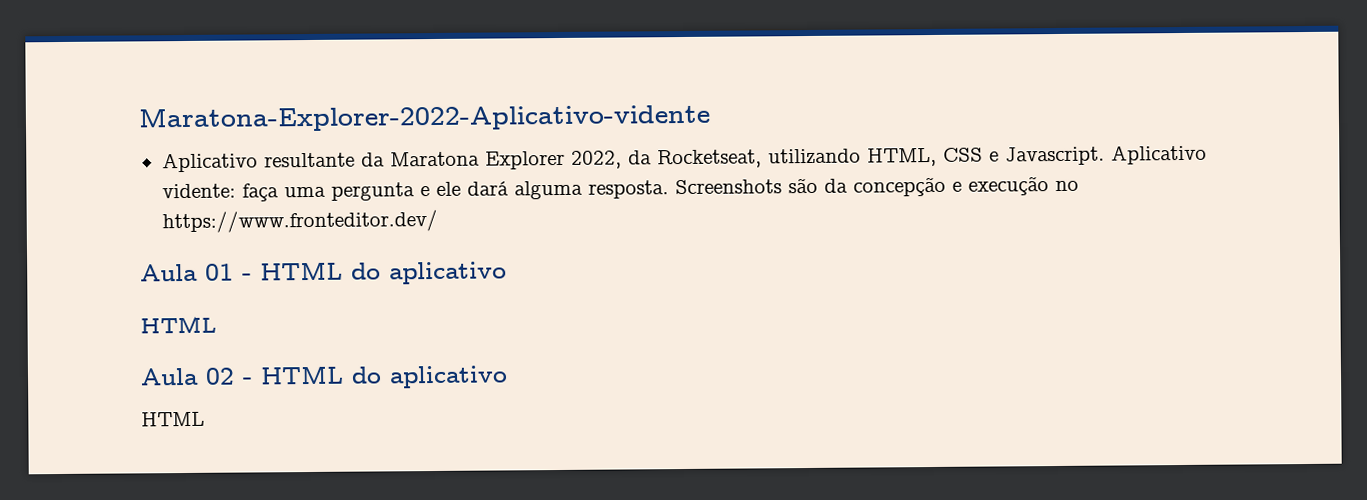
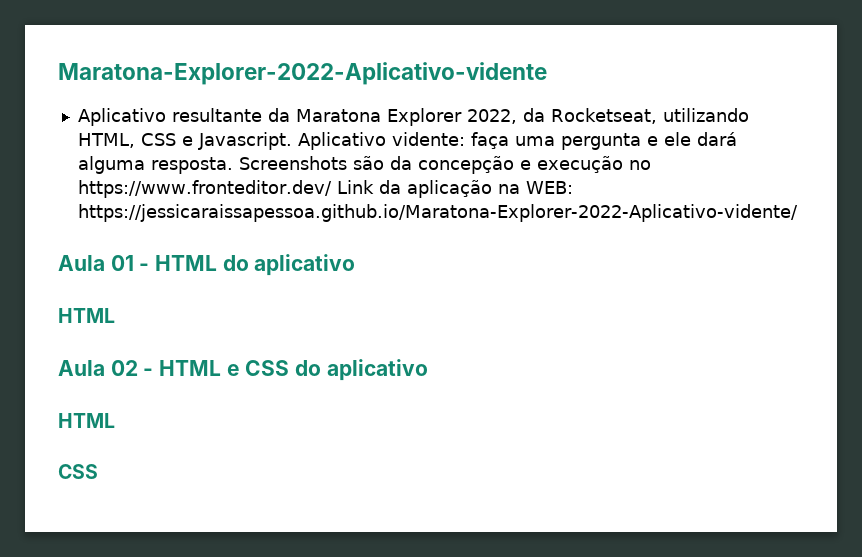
(438, 221) none -> [336,180,573,198] [77,204,798,222] Link da aplicação na WEB: https://jessicaraissapessoa.github.io/Maratona-Explorer-2022-Aplicativo-vidente/
[351,365,508,389] [141,411,205,427] do aplicativo // HTML -> [226,359,428,381] [58,413,115,428] [58,464,98,479] e CSS do aplicativo // HTML // CSS

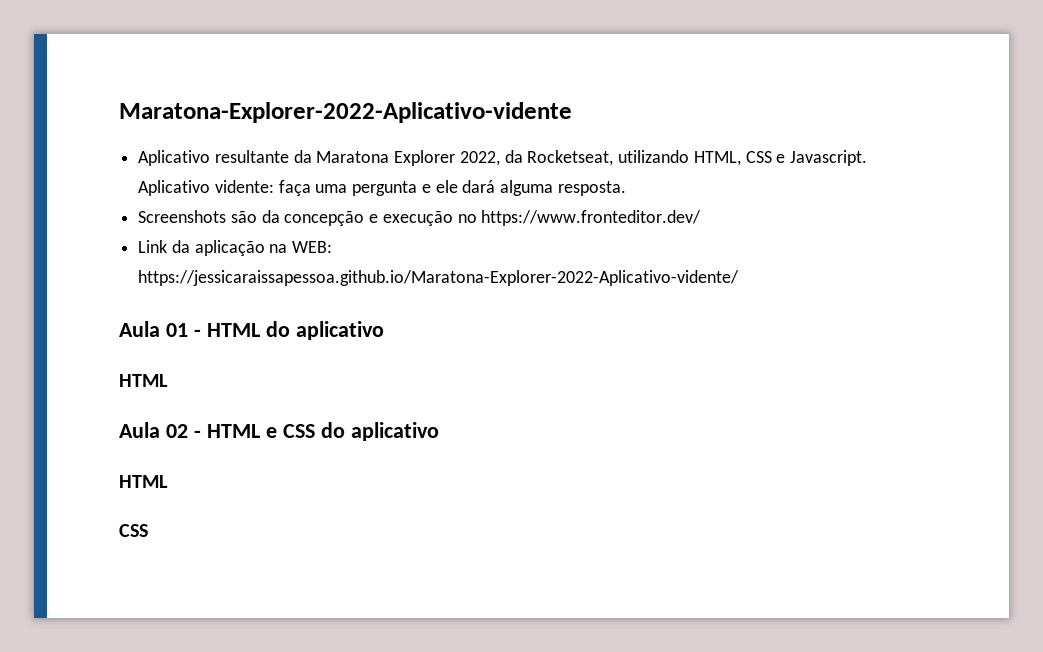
(233, 165) none -> (626, 188) //
(332, 189) none -> (702, 218) //

